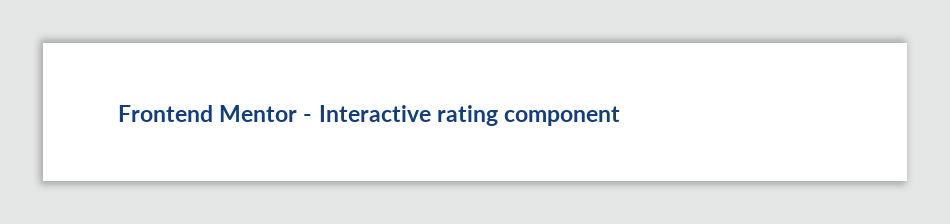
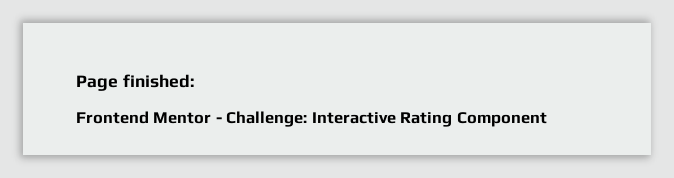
(118, 113) none -> [76,74,194,91] Page finished: //
[318,105,621,126] Interactive rating component -> [226,111,547,127] Challenge: Interactive Rating Component

